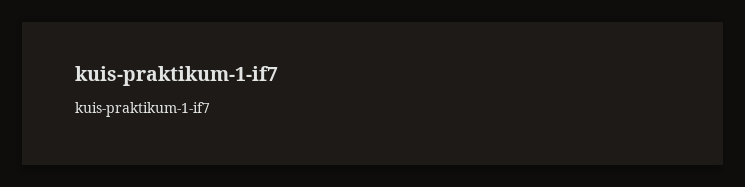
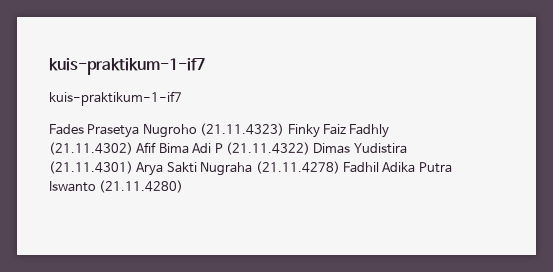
(210, 109) none -> [49,123,390,138] [49,142,407,155] [49,161,452,176] [49,180,184,193] // Fades Prasetya Nugroho (21.11.4323) Finky Faiz Fadhly (21.11.4302) Afif Bima Adi P (21.11.4322) Dimas Yudistira (21.11.4301) Arya Sakti Nugraha (21.11.4278) Fadhil Adika Putra Iswanto (21.11.4280)

